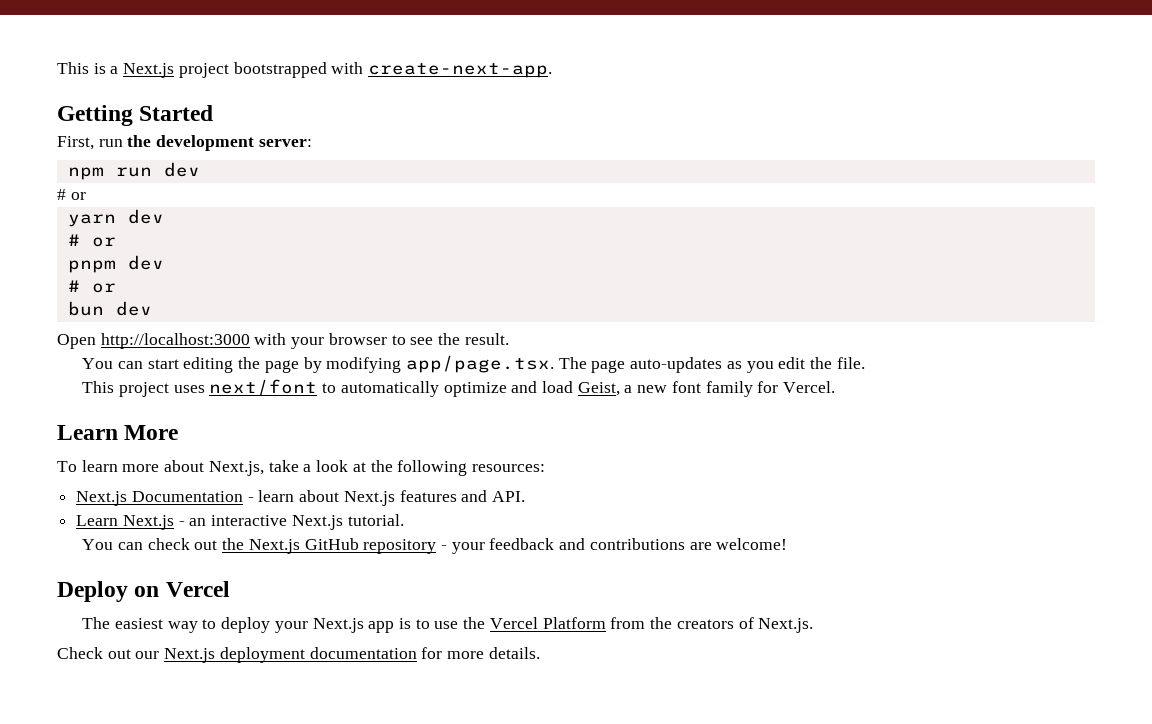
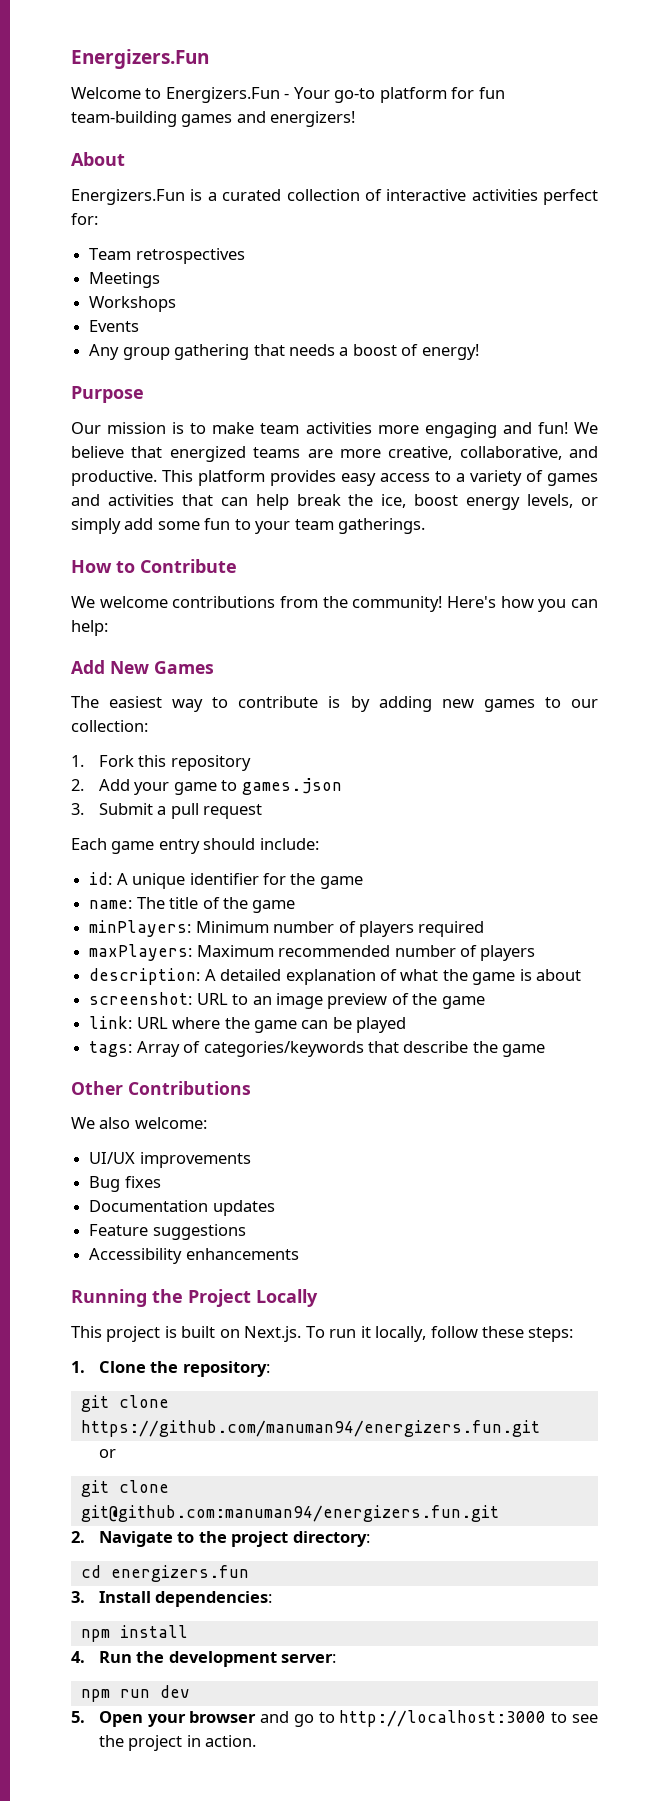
[57,62,553,78] [57,105,214,126] [57,136,123,150] This is a Next.js project bootstrapped with create-next-app. // Getting Started // First, run -> [71,49,209,69] [71,87,505,103] [71,111,356,127] [71,152,125,166] [71,189,598,205] [71,213,98,225] [89,248,245,264] [89,272,161,288] [89,296,177,312] [89,320,140,332] [89,344,479,360] [71,386,144,403] [71,422,598,438] [71,446,598,462] [71,470,598,486] [71,494,599,510] [71,518,426,534] [71,559,237,573] [71,596,598,612] [71,620,108,636] [71,660,214,674] [71,696,598,712] [71,720,148,732] [71,755,251,771] [71,778,342,795] [71,803,263,819] [71,838,319,854] [89,872,363,889] [89,897,296,913] [89,920,485,937] [89,944,536,961] [89,968,582,985] [89,992,485,1009] [89,1016,407,1033] [89,1041,546,1057] [71,1081,251,1095] [71,1117,207,1129] [89,1152,251,1168] [89,1176,161,1192] [89,1200,275,1216] [89,1224,246,1240] [89,1248,299,1264] [71,1289,318,1307] [71,1326,574,1342] [71,1361,270,1377] [80,1395,169,1412] [80,1420,540,1437] [98,1449,116,1458] [80,1480,169,1497] [80,1505,499,1522] [71,1531,370,1547] [80,1565,249,1582] [71,1591,273,1607] [80,1625,188,1642] [71,1651,132,1663] Energizers.Fun // Welcome to Energizers.Fun - Your go-to platform for fun team-building games and energizers! // About // Energizers.Fun is a curated collection of interactive activities perfect for: // Team retrospectives // Meetings // Workshops // Events // Any group gathering that needs a boost of energy! // Purpose // Our mission is to make team activities more engaging and fun! We believe that energized teams are more creative, collaborative, and productive. This platform provides easy access to a variety of games and activities that can help break the ice, boost energy levels, or simply add some fun to your team gatherings. // How to Contribute // We welcome contributions from the community! Here's how you can help: // Add New Games // The easiest way to contribute is by adding new games to our collection: // 1. Fork this repository // 2. Add your game to games.json // 3. Submit a pull request // Each game entry should include: // id: A unique identifier for the game // name: The title of the game // minPlayers: Minimum number of players required // maxPlayers: Maximum recommended number of players // description: A detailed explanation of what the game is about // screenshot: URL to an image preview of the game // link: URL where the game can be played // tags: Array of categories/keywords that describe the game // Other Contributions // We also welcome: // UI/UX improvements // Bug fixes // Documentation updates // Feature suggestions // Accessibility enhancements // Running the Project Locally // This project is built on Next.js. To run it locally, follow these steps: // 1. Clone the repository: // git clone https://github.com/manuman94/energizers.fun.git // or // git clone git@github.com:manuman94/energizers.fun.git // 2. Navigate to the project directory: // cd energizers.fun // 3. Install dependencies: // npm install // 4. Run
[57,189,86,200] [67,209,164,227] [67,234,116,247] [67,255,164,273] [67,280,116,293] [67,301,152,316] [57,333,509,349] [82,355,865,373] [82,379,836,397] [57,425,179,440] [57,460,545,476] [76,490,526,506] [76,514,404,530] [82,538,788,554] [57,581,230,602] [82,617,814,633] [57,647,540,663] # or // yarn dev // # or // pnpm dev // # or // bun dev // Open http://localhost:3000 with your browser to see the result. // You can start editing the page by modifying app/page.tsx. The page auto-updates as you edit the file. // This project uses next/font to automatically optimize and load Geist, a new font family for Vercel. // Learn More // To learn more about Next.js, take a look at the following resources: // Next.js Documentation - learn about Next.js features and API. // Learn Next.js - an interactive Next.js tutorial. // You can check out the Next.js GitHub repository - your feedback and contributions are welcome! // Deploy on Vercel // The easiest way to deploy your Next.js app is to use the Vercel Platform from the creators of Next.js. // Check out our Next.js deployment documentation for more details. -> [71,1710,598,1727] [98,1735,257,1751] 5. Open your browser and go to http://localhost:3000 to see the project in action.

